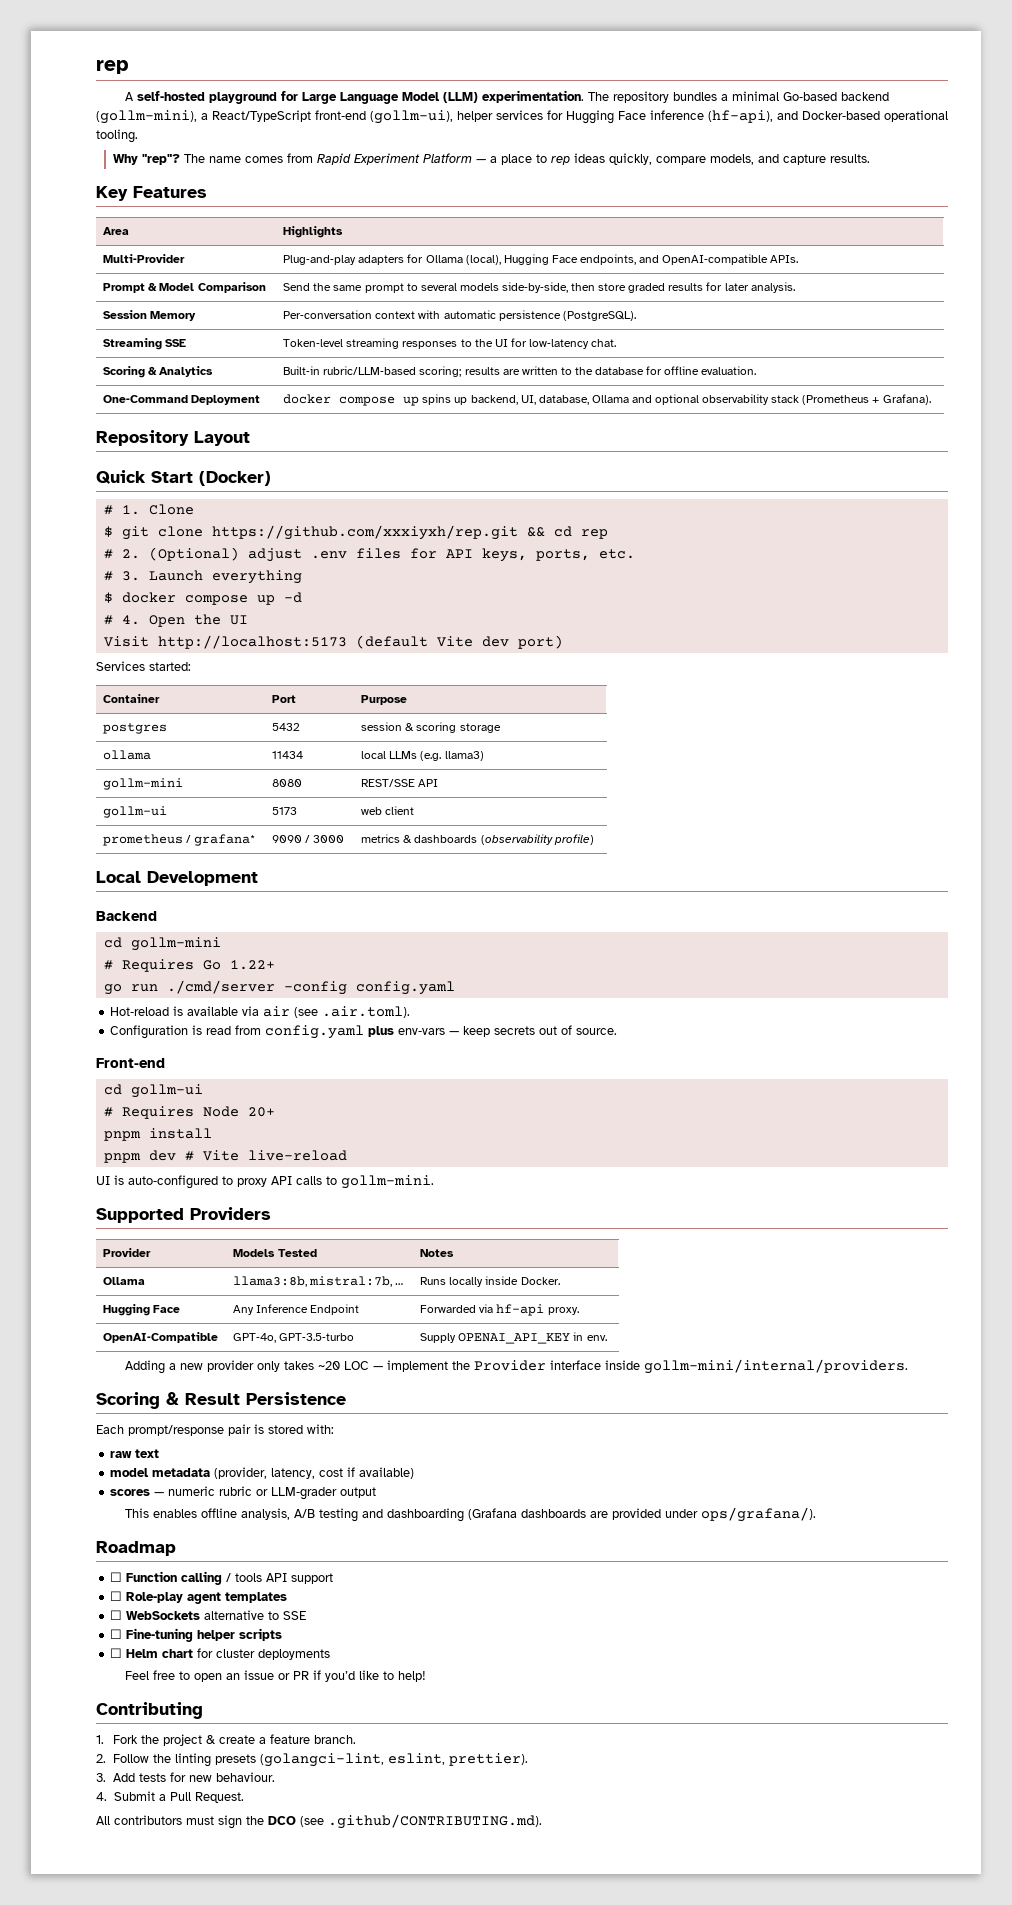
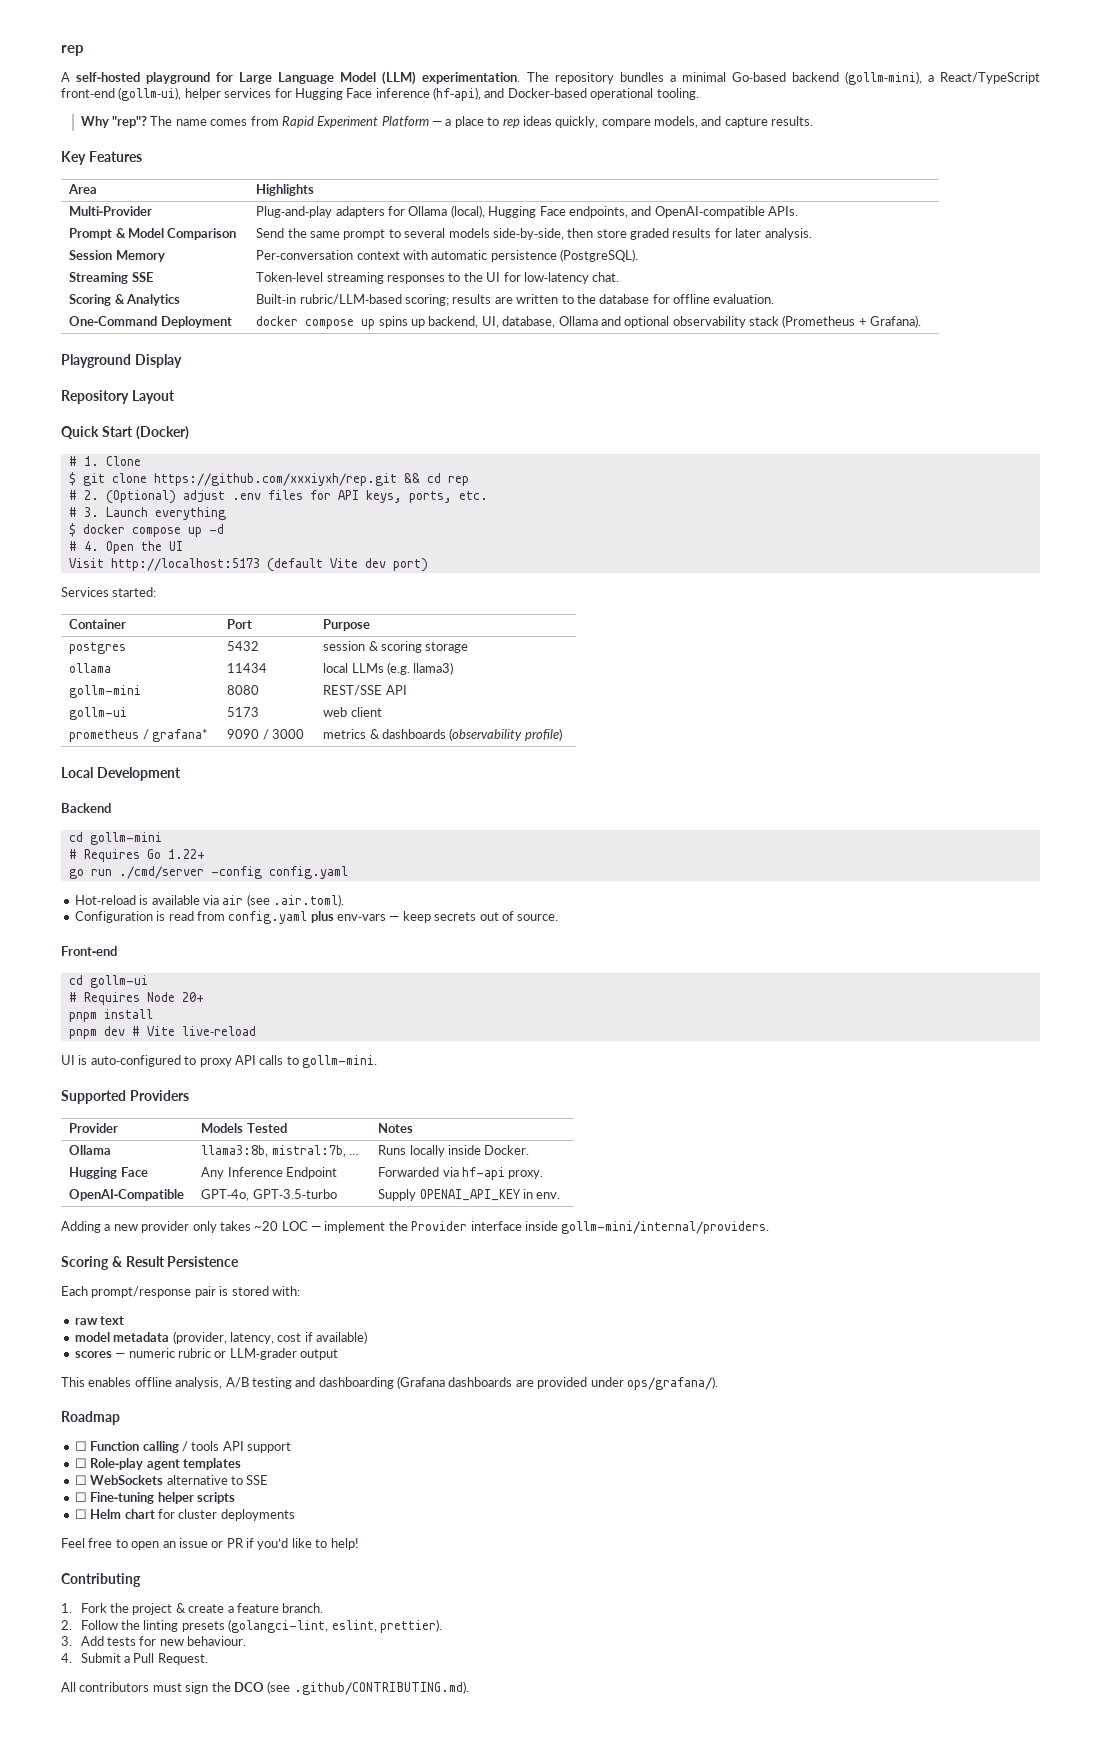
(931, 399) none -> [61,354,182,368] // Playground Display

